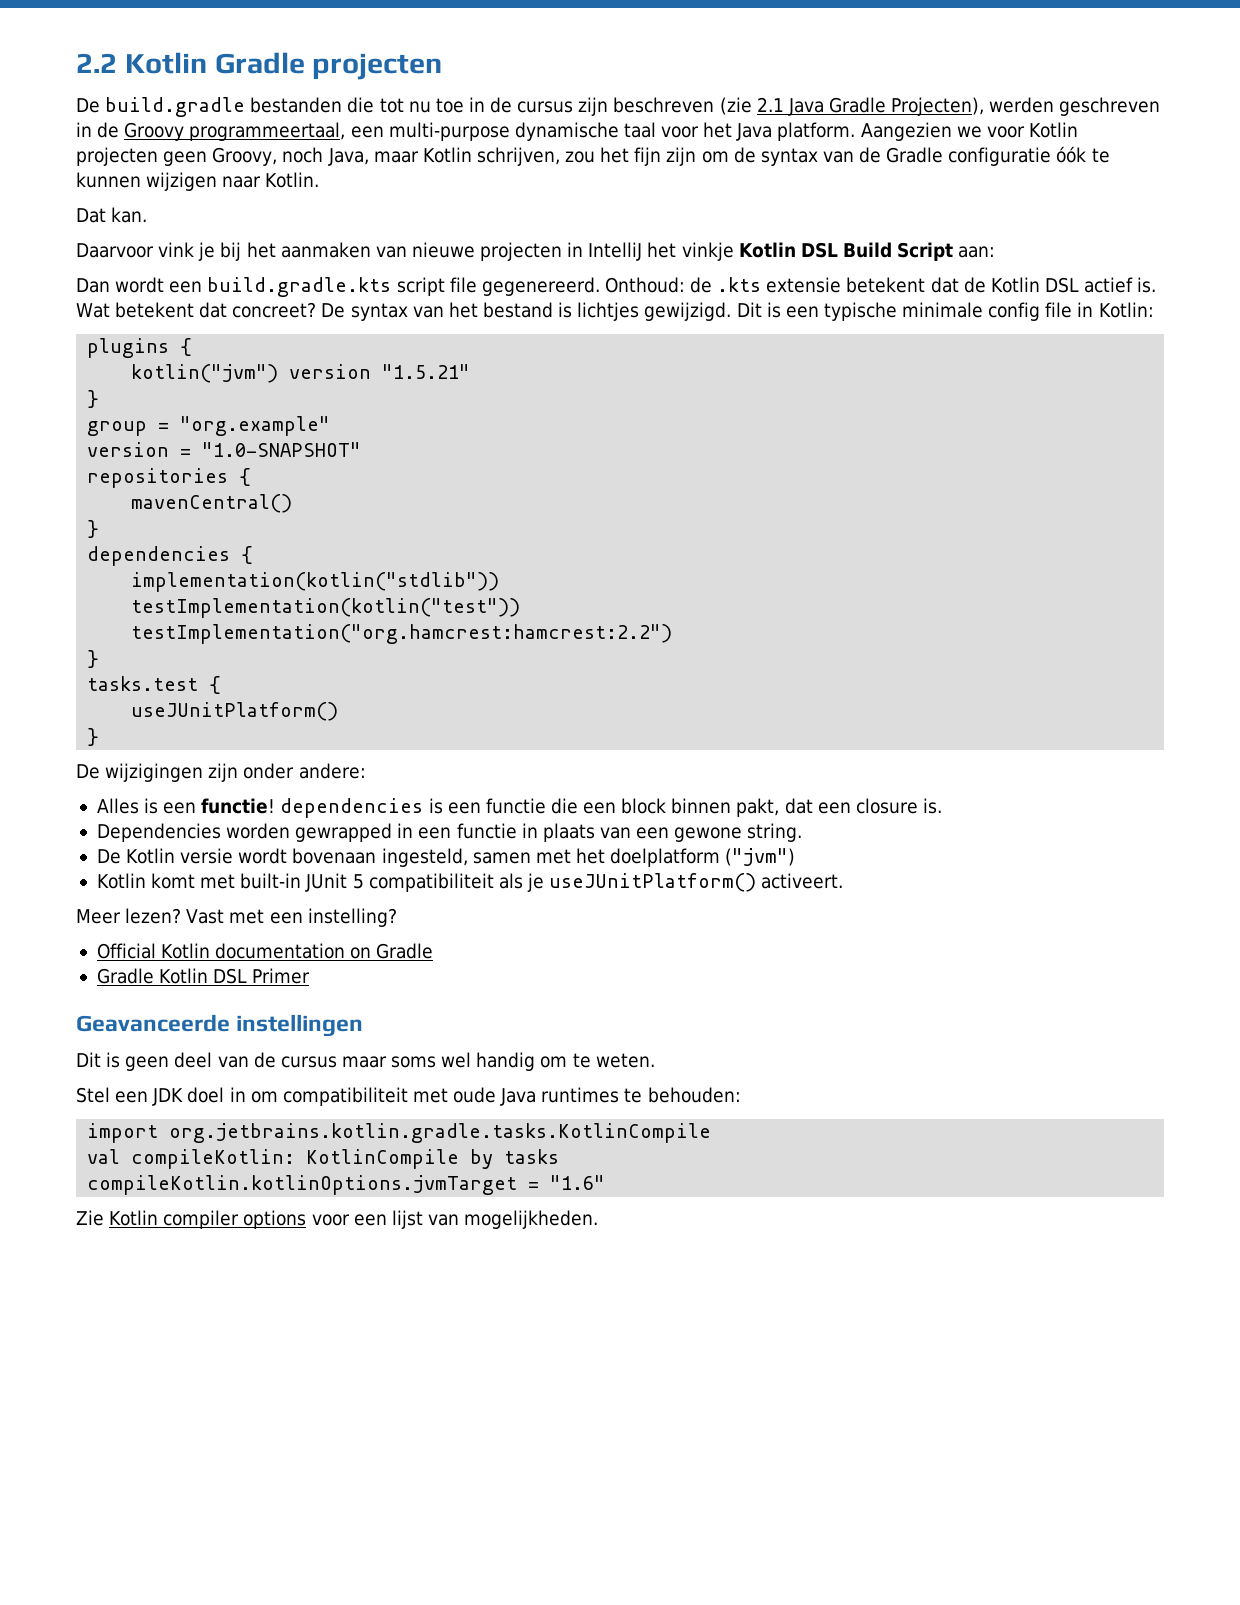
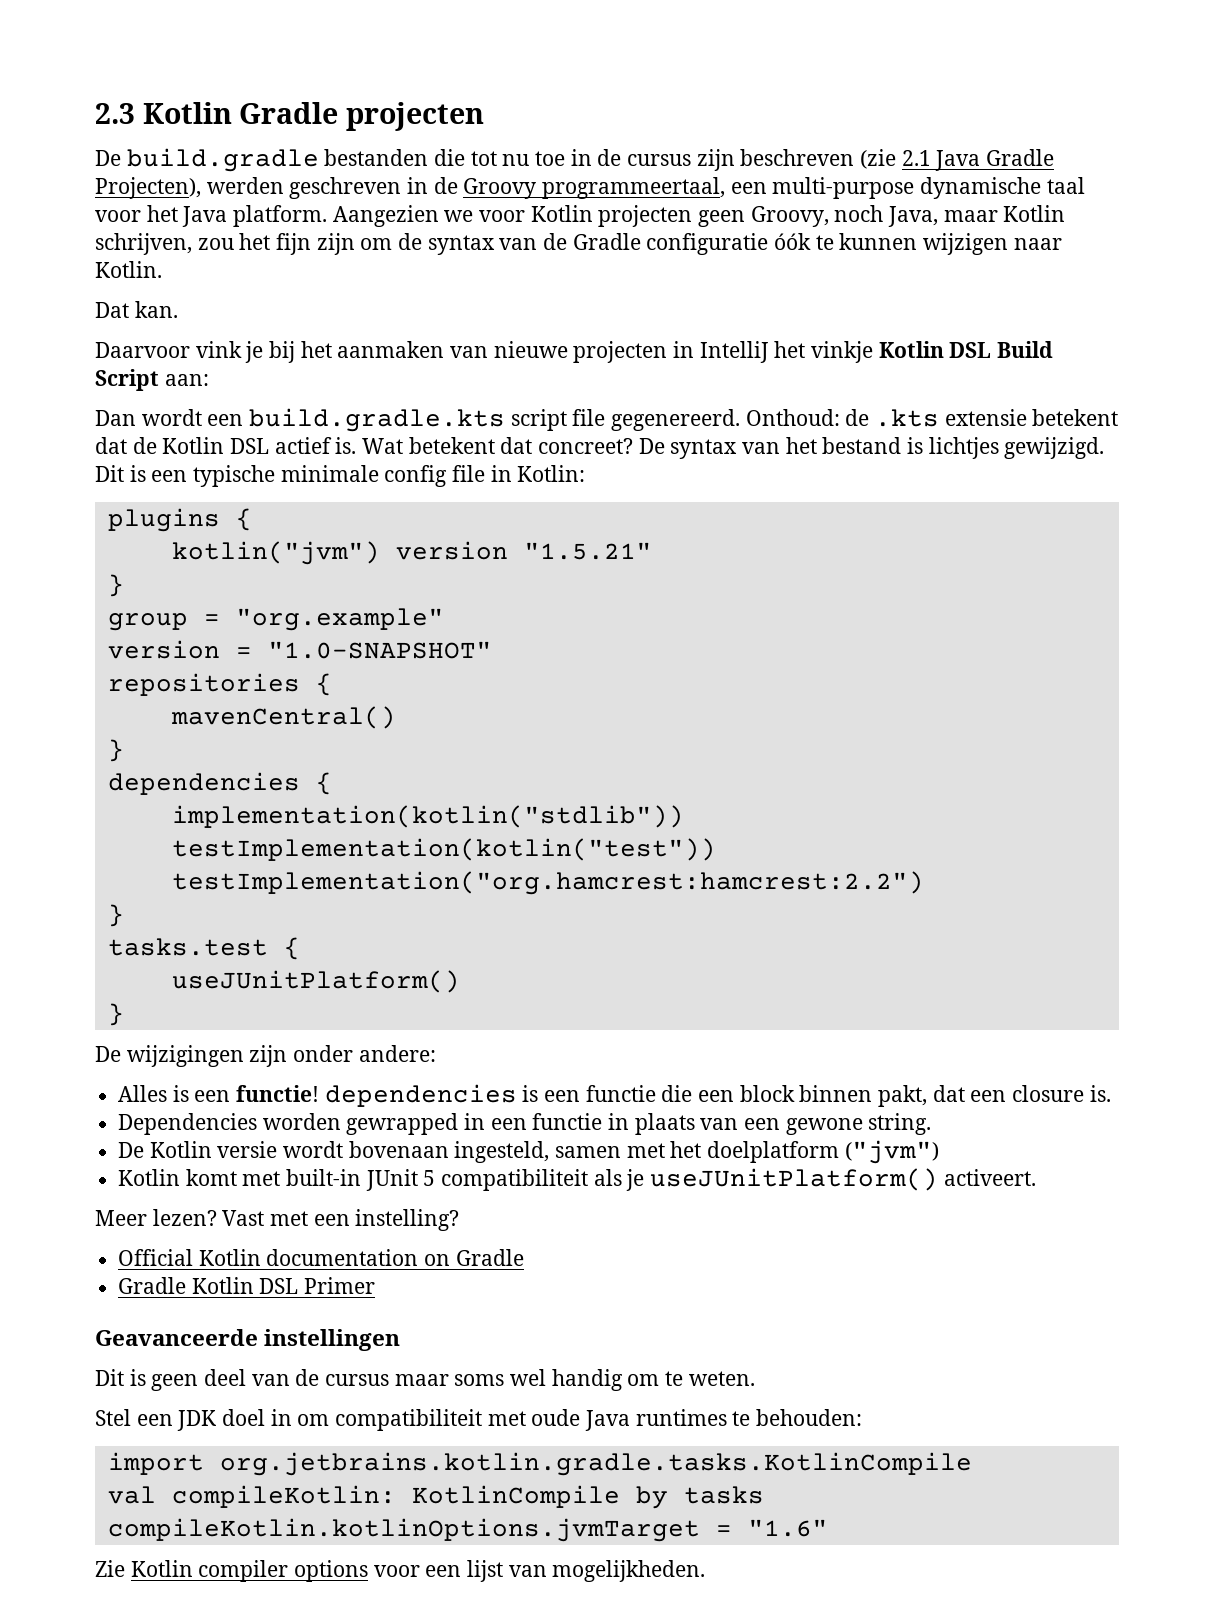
[76,53,117,73] 2.2 -> [95,103,135,124] 2.3

